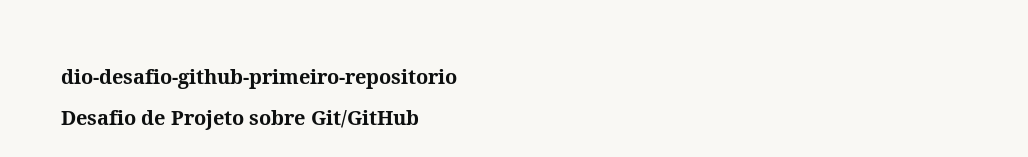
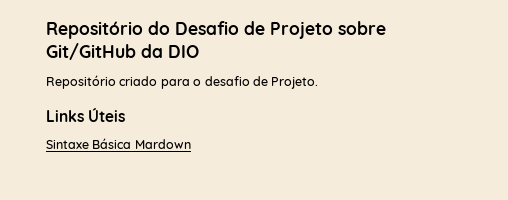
[61,69,457,89] dio-desafio-github-primeiro-repositorio // -> [46,21,170,39] Repositório do
(419, 119) none -> [141,44,199,58] [46,75,319,89] [46,108,126,122] [46,138,191,149] da DIO // Repositório criado para o desafio de Projeto. // Links Úteis // Sintaxe Básica Mardown

